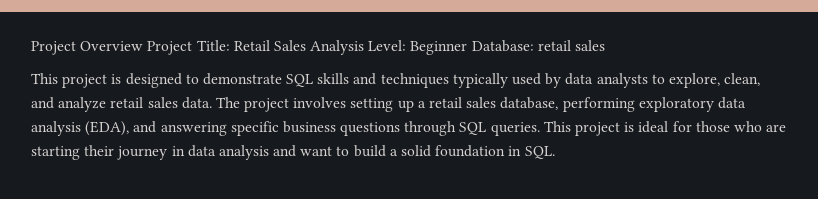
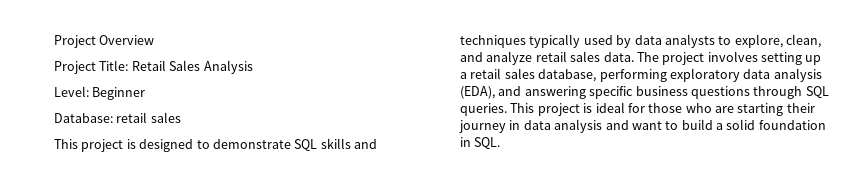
(144, 46) none -> (155, 40) //
(365, 47) none -> (253, 67) //
(468, 48) none -> (146, 93) //

